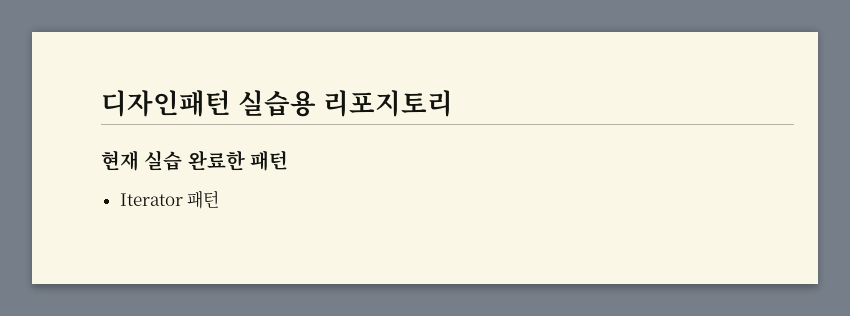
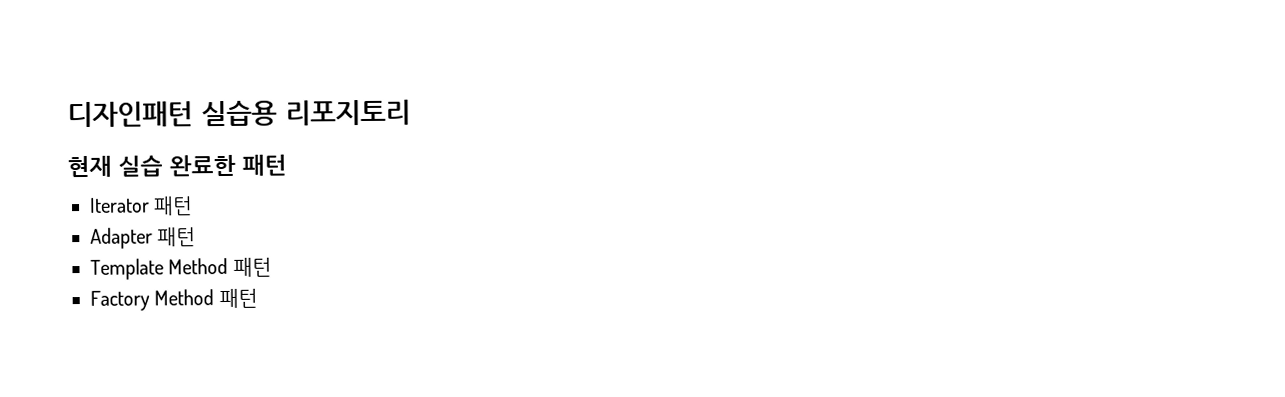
(220, 199) none -> [90,227,197,249] [90,257,272,280] [90,288,258,311] // Adapter 패턴 // Template Method 패턴 // Factory Method 패턴

